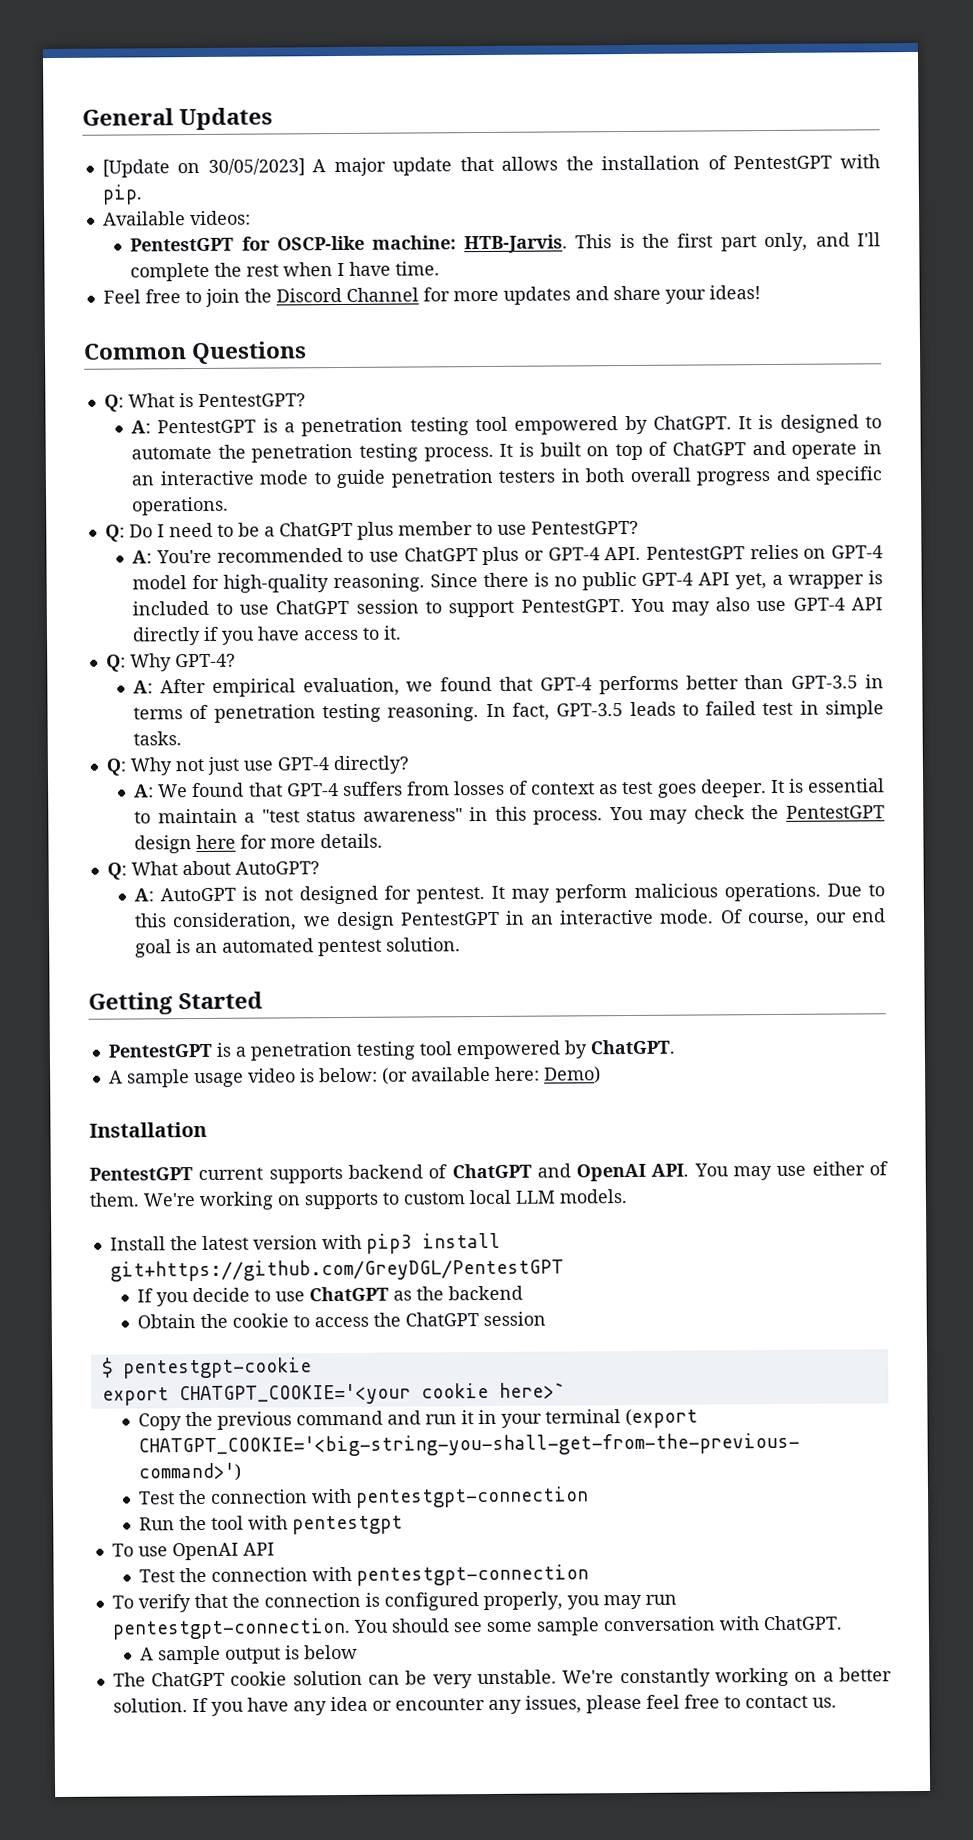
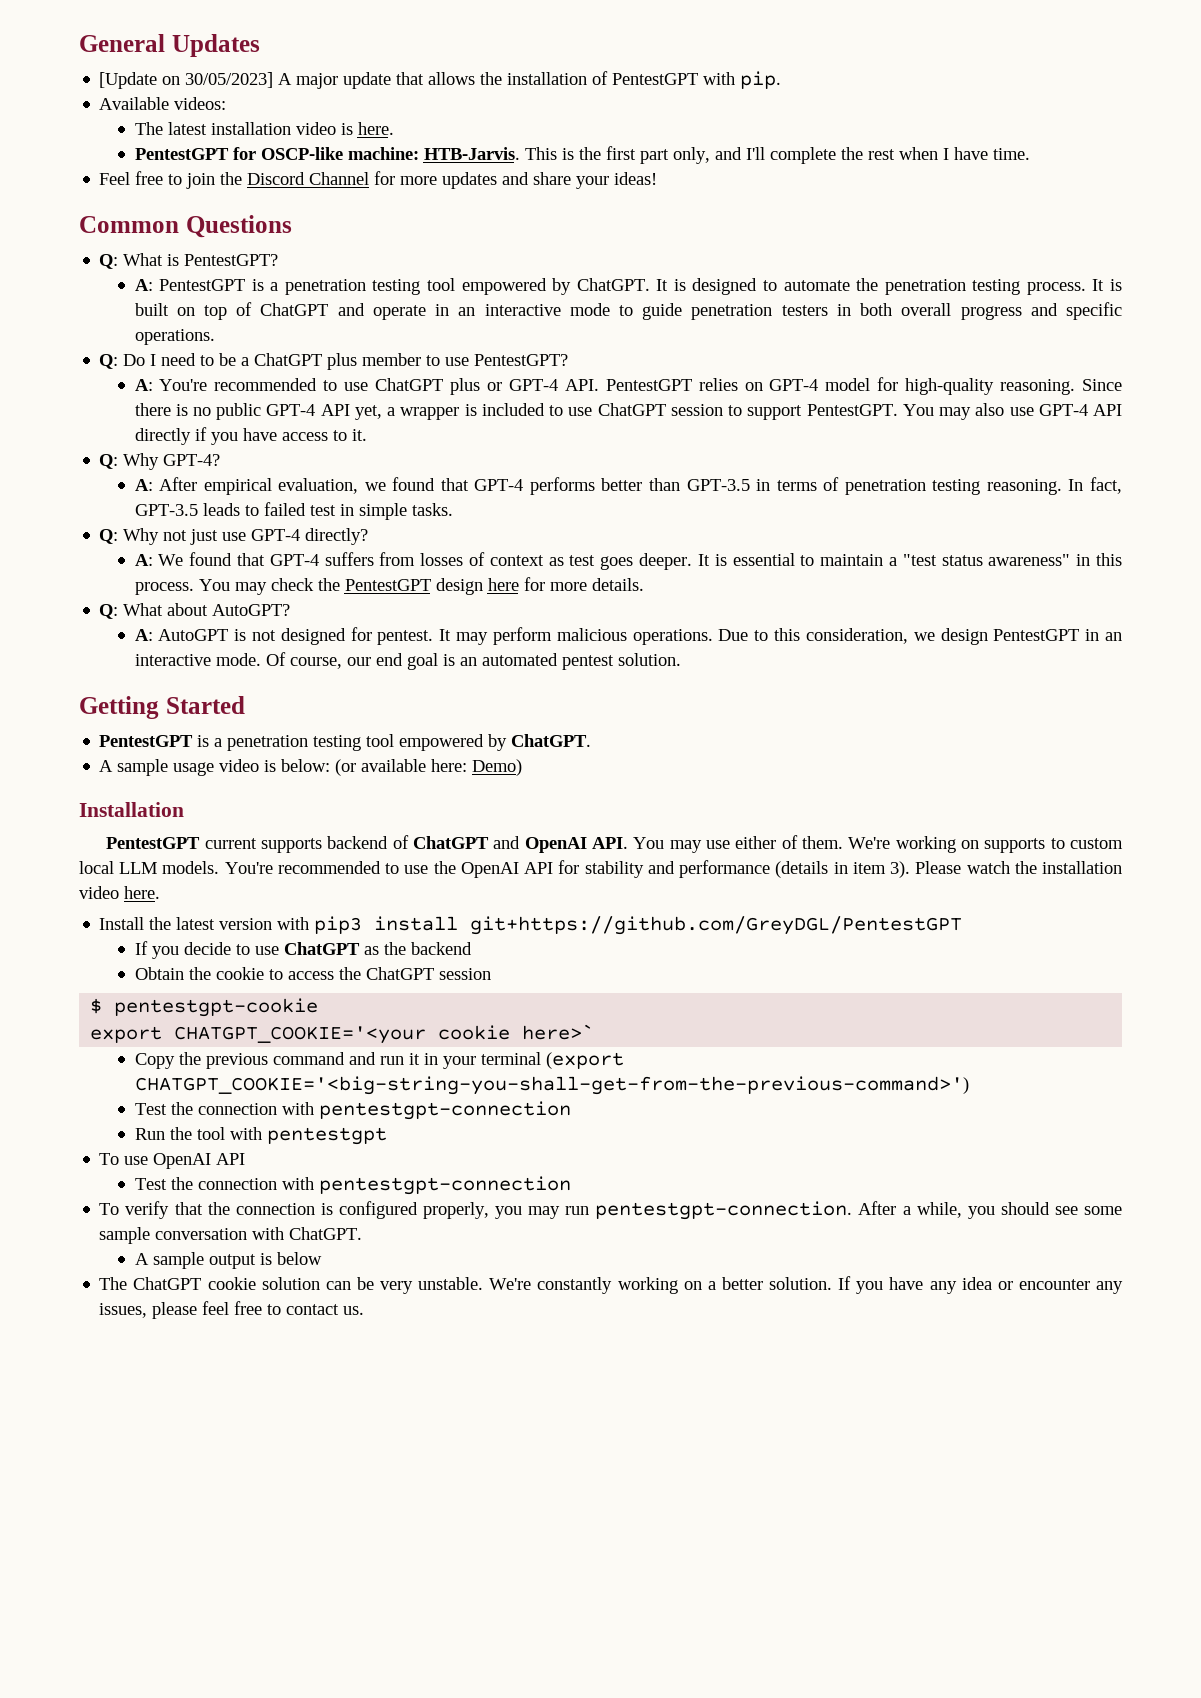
(251, 218) none -> [134,122,394,135] // The latest installation video is here.
(627, 1196) none -> [224,860,1122,878] [79,886,160,899] You're recommended to use the OpenAI API for stability and performance (details in item 3). Please watch the installation video here.
[352,1619,388,1633] You -> [858,1201,995,1219] After a while, you

